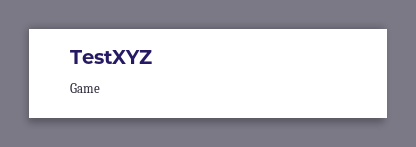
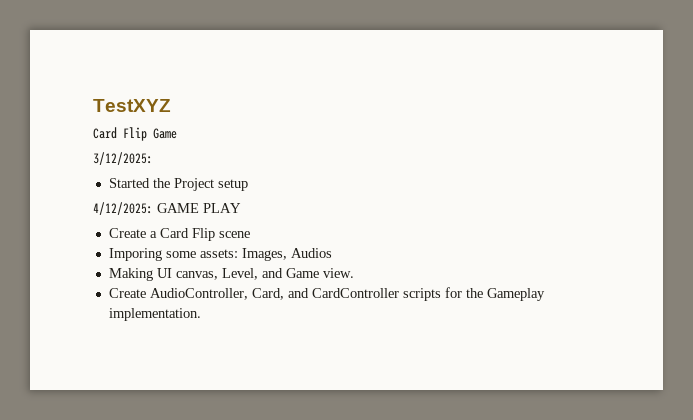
[70,83,100,93] Game -> [93,127,177,141] [93,152,153,165] [108,178,248,191] [93,202,241,215] [108,228,250,241] [108,248,332,261] [108,268,354,281] [108,287,545,301] [108,308,201,321] Card Flip Game // 3/12/2025: // Started the Project setup // 4/12/2025: GAME PLAY // Create a Card Flip scene // Imporing some assets: Images, Audios // Making UI canvas, Level, and Game view. // Create AudioController, Card, and CardController scripts for the Gameplay implementation.

